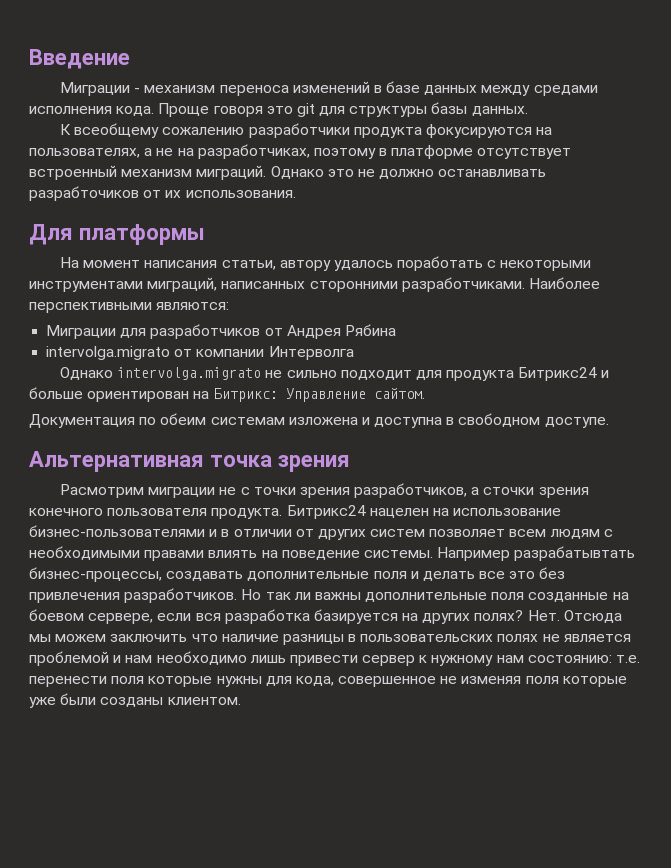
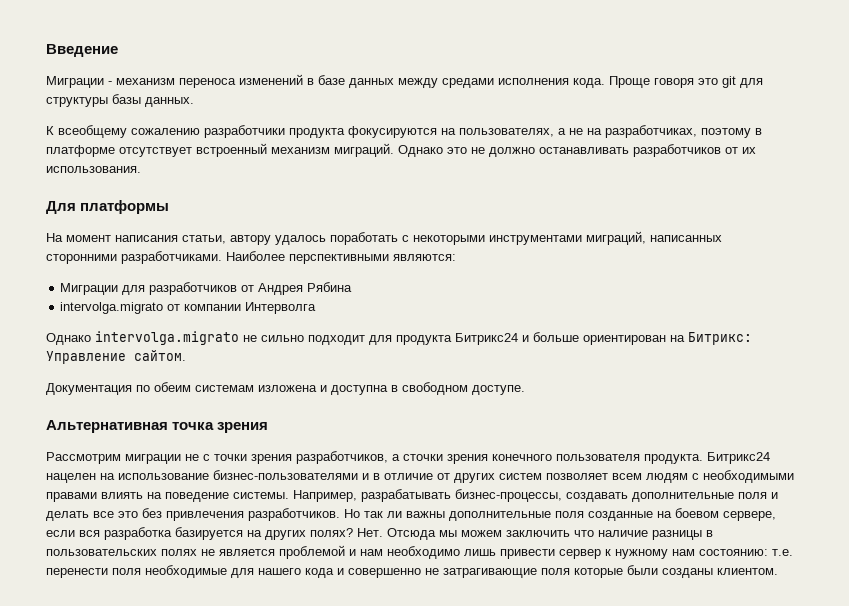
[29,186,139,201] разрабточиков -> [633,144,721,157] разработчиков
[59,484,144,498] Расмотрим -> [46,452,121,464] Рассмотрим
[233,529,292,537] отличии -> [384,473,433,480] отличие
[437,546,636,561] Например разрабатывтать -> [293,489,451,502] Например, разрабатывать
[148,676,627,687] [29,697,56,708] которые нужны для кода, совершенное не изменяя поля которые уже -> [145,565,623,578] необходимые для нашего кода и совершенно не затрагивающие поля которые

